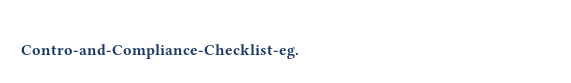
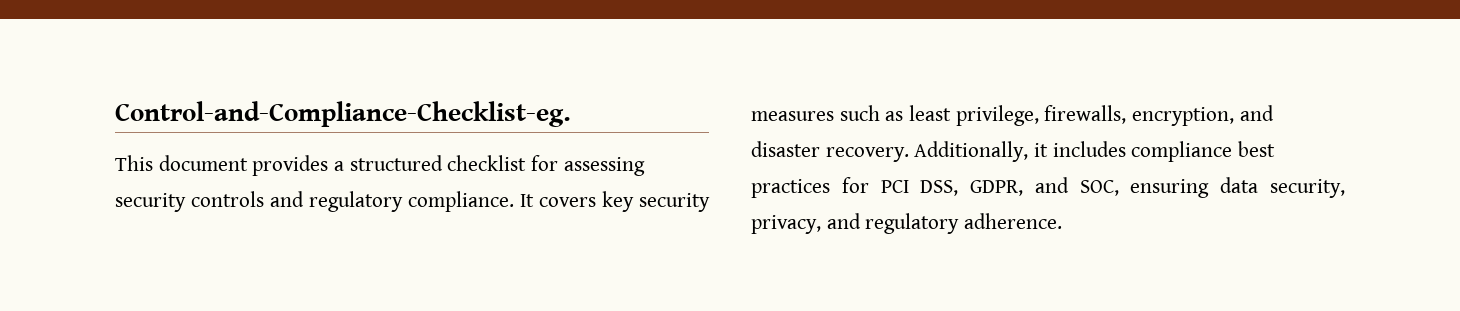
[21,44,299,59] Contro-and-Compliance-Checklist-eg. -> [115,101,571,127] [115,155,645,176] [115,191,710,212] [751,105,1274,126] [751,141,1276,162] [751,177,1345,198] [751,213,1063,234] Control-and-Compliance-Checklist-eg. // This document provides a structured checklist for assessing security controls and regulatory compliance. It covers key security measures such as least privilege, firewalls, encryption, and disaster recovery. Additionally, it includes compliance best practices for PCI DSS, GDPR, and SOC, ensuring data security, privacy, and regulatory adherence.

